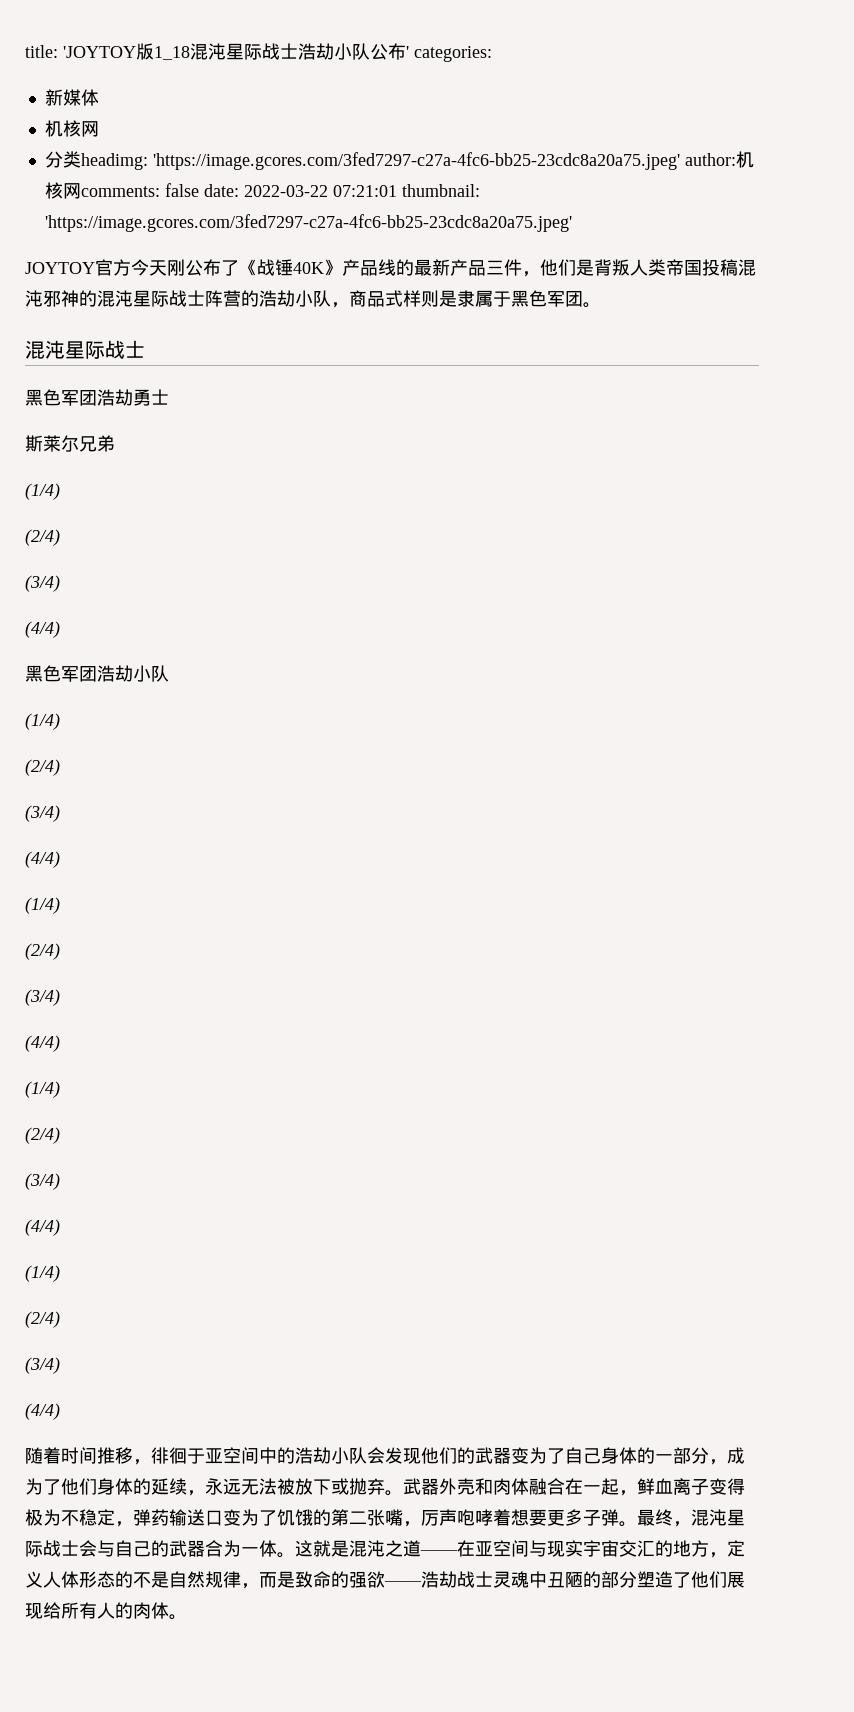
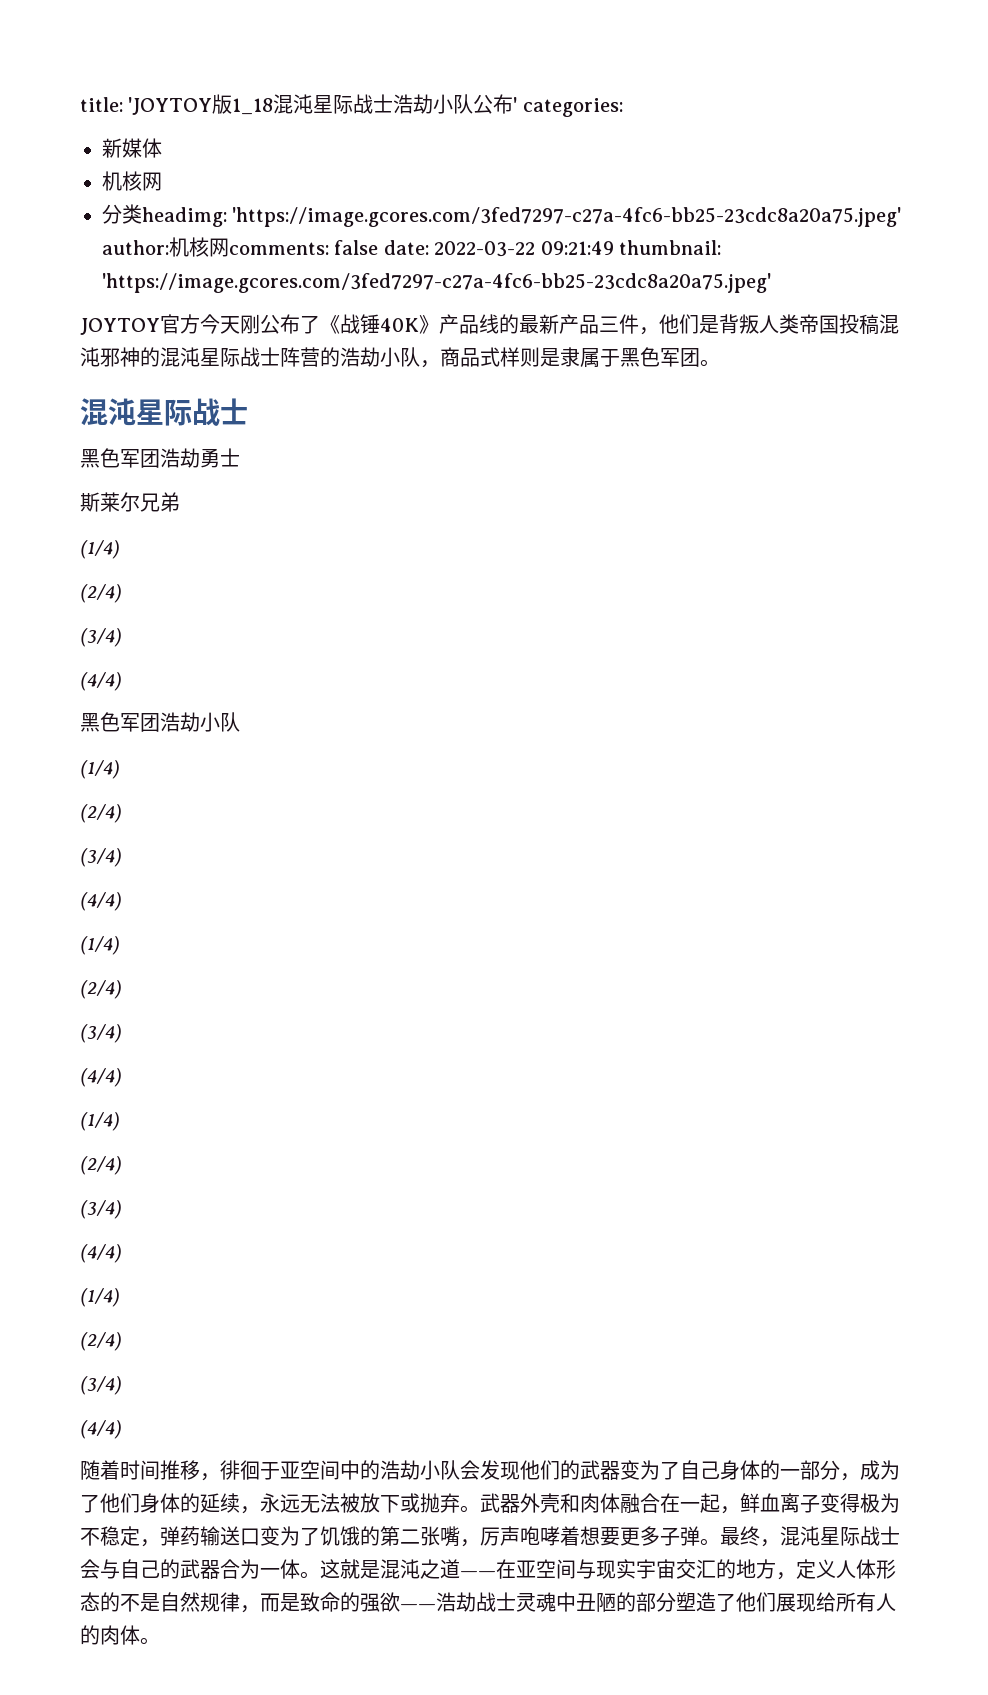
[332,185,397,197] 07:21:01 -> [540,241,614,255] 09:21:49

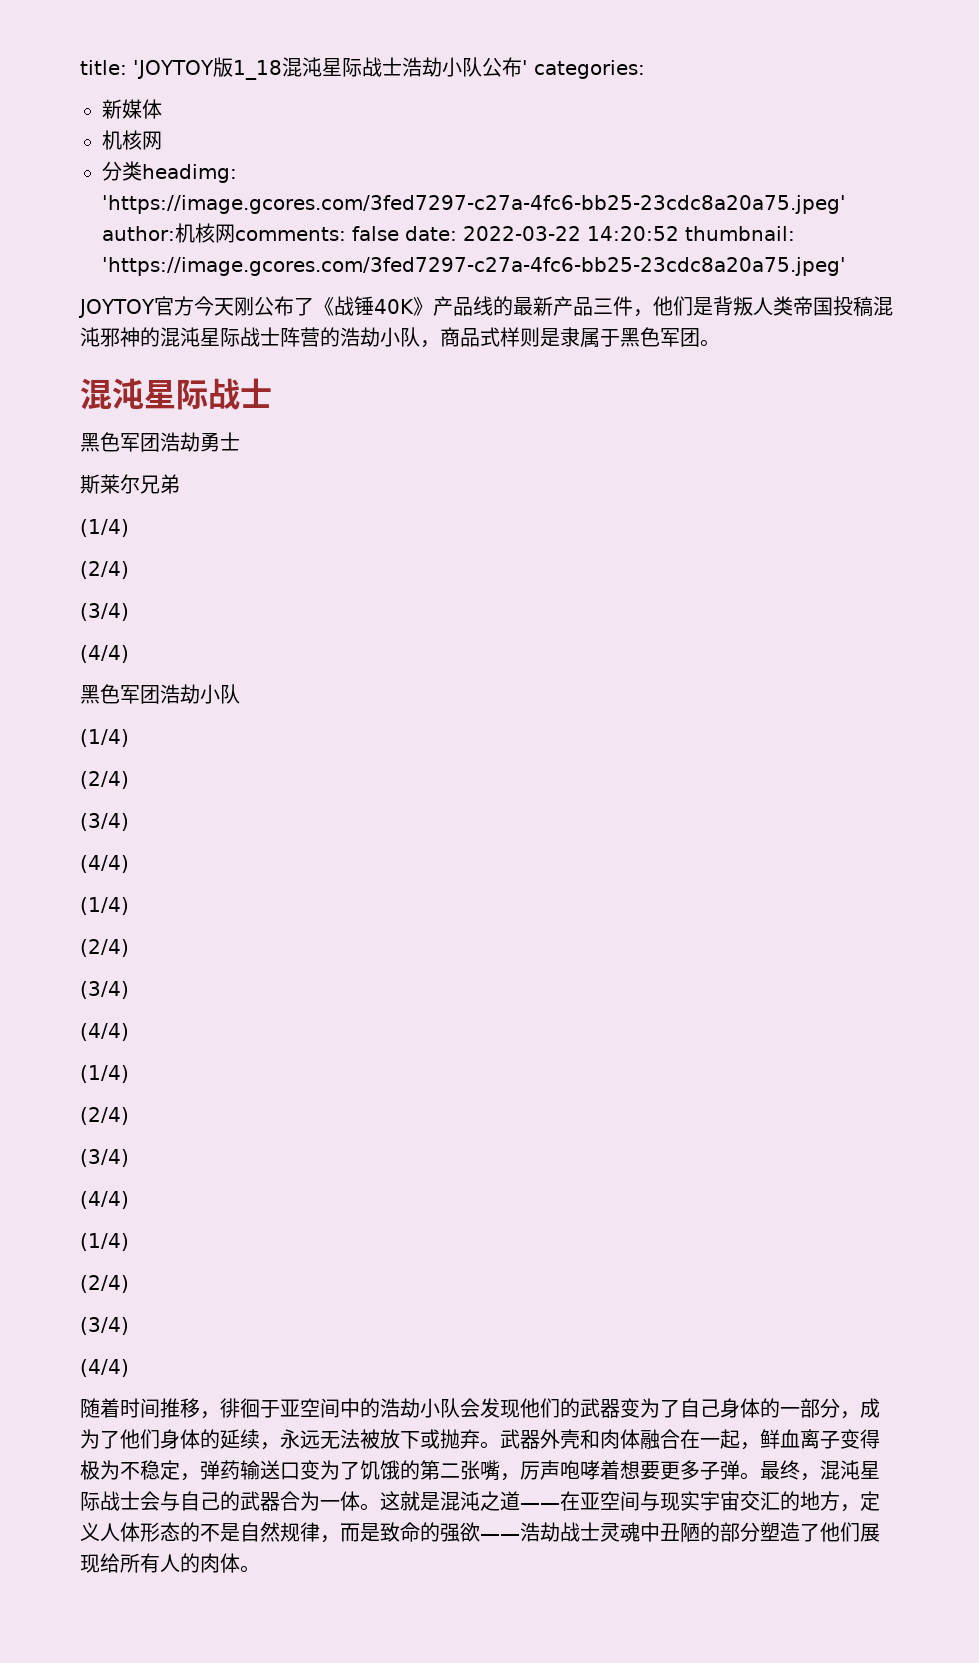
[540,241,614,255] 09:21:49 -> [587,226,679,241] 14:20:52

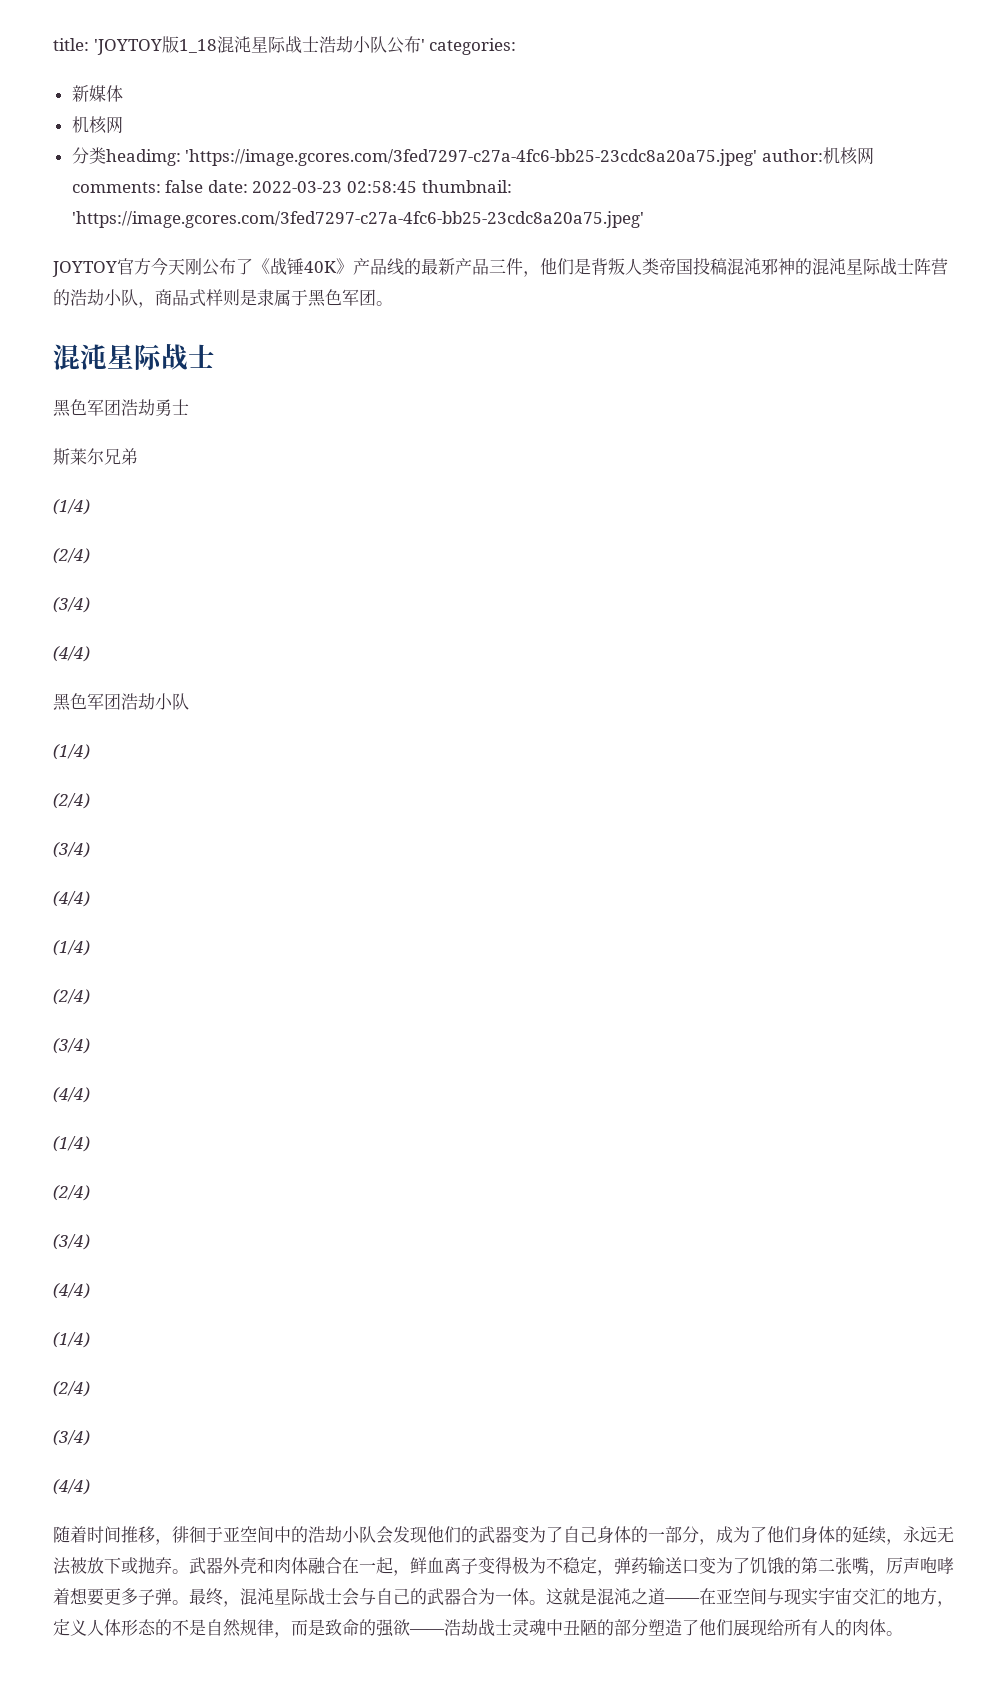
[463,226,679,241] 2022-03-22 14:20:52 -> [252,181,418,193] 2022-03-23 02:58:45

